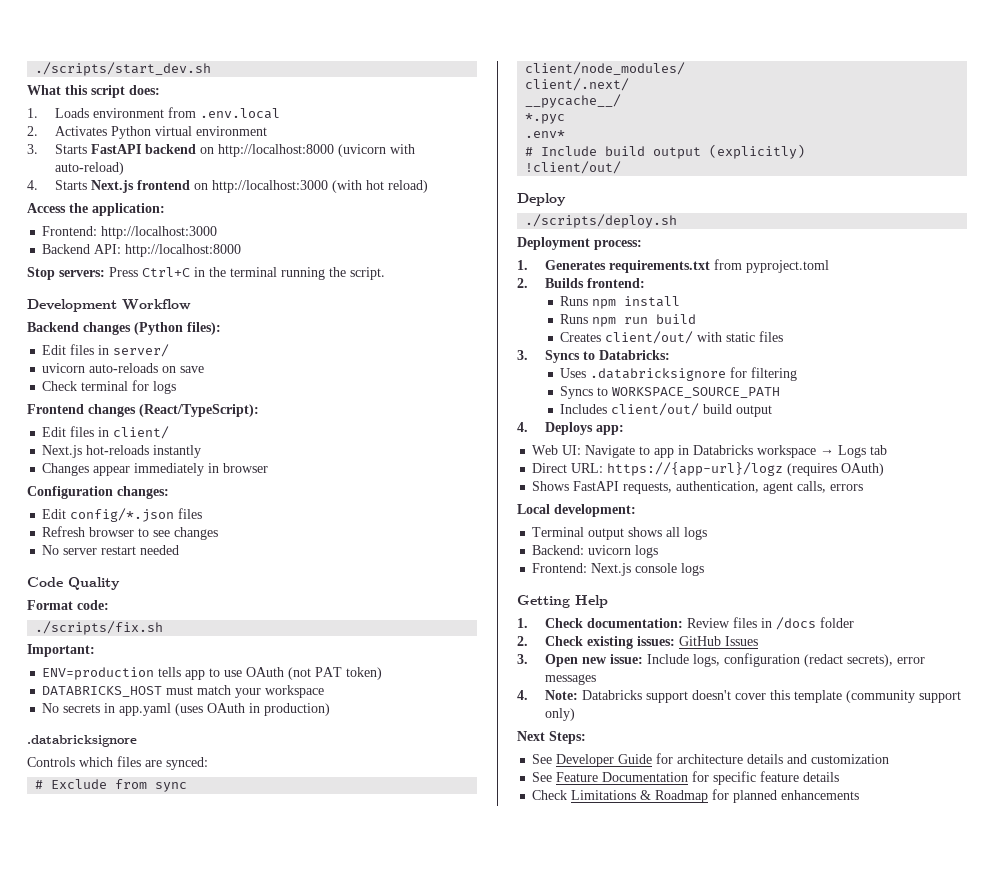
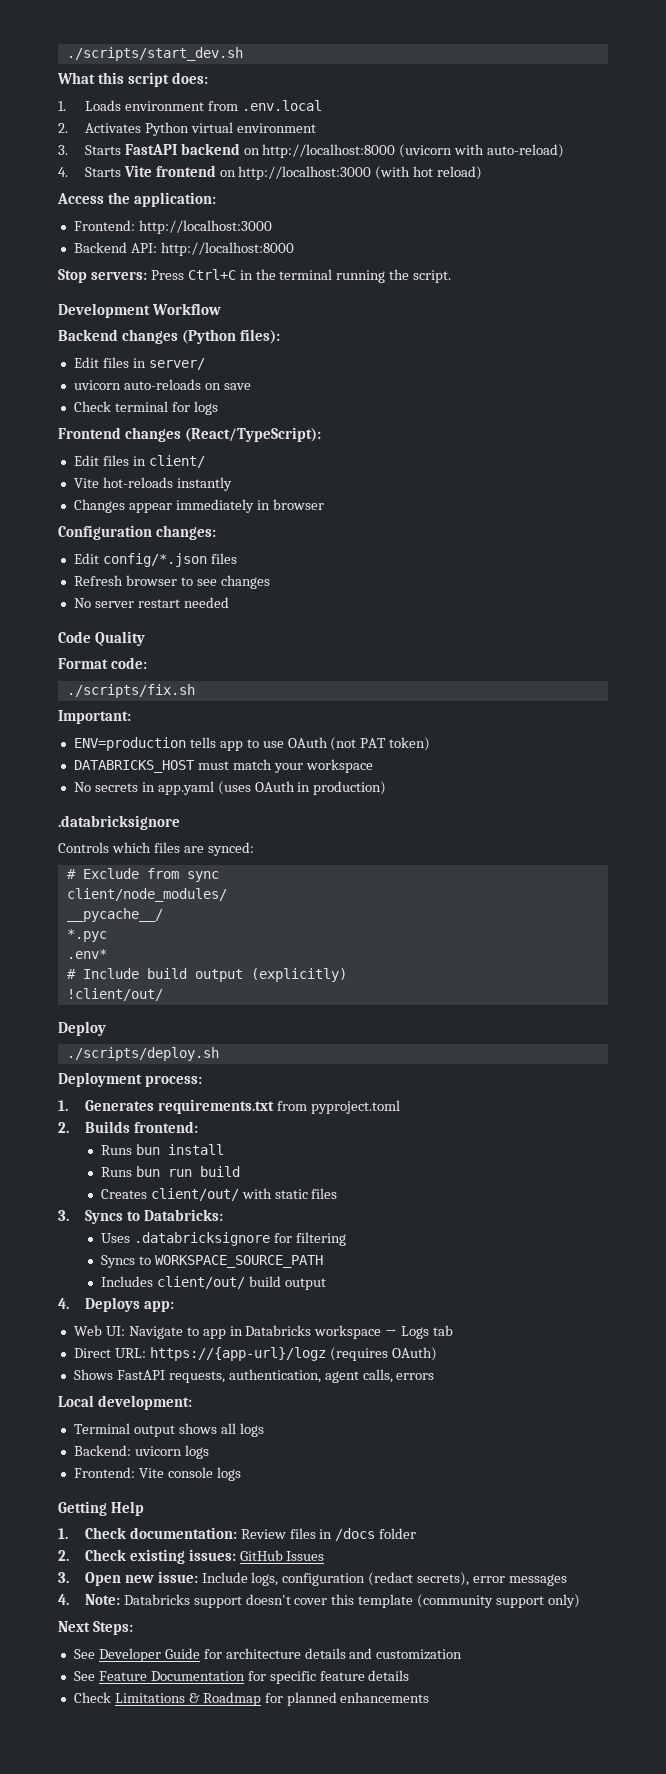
[90,180,134,193] Next.js -> [123,165,152,177] Vite
[42,445,83,458] Next.js -> [73,478,99,488] Vite
[525,78,630,91] // client/.next/ -> (227, 895) none
[592,299,617,309] npm -> [135,1144,160,1155] bun
[592,317,617,327] npm -> [135,1166,160,1177] bun
[591,563,632,576] Next.js -> [138,1468,164,1478] Vite

